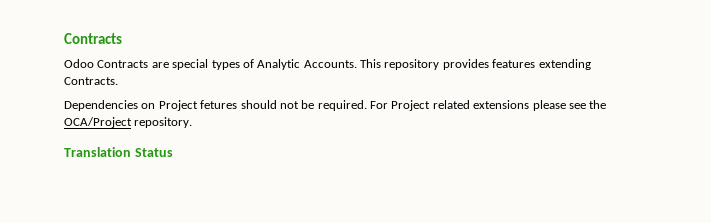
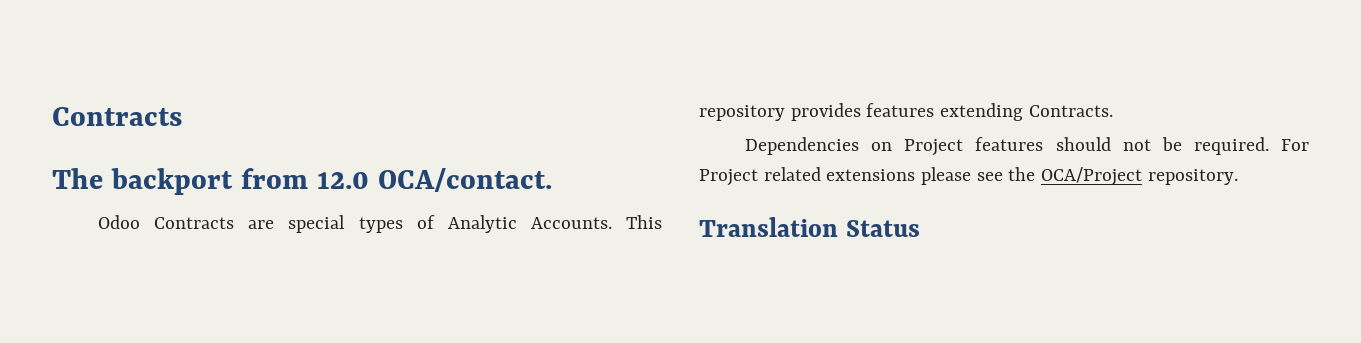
[64,33,122,44] Contracts -> [52,107,182,126] [52,168,552,195] Contracts // The backport from 12.0 OCA/contact.
[200,100,238,109] fetures -> [975,137,1044,151] features

